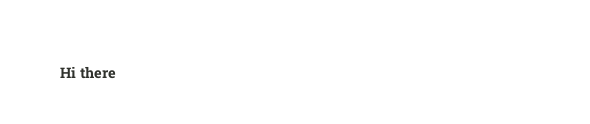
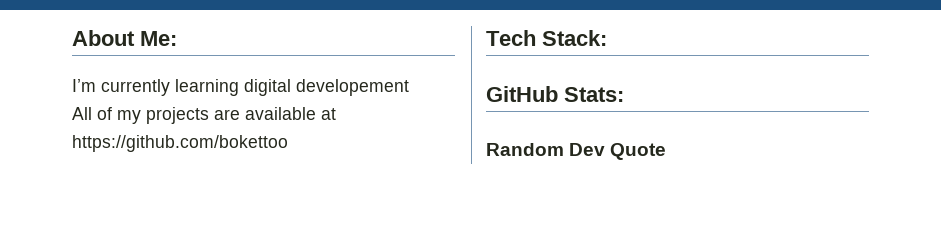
[60,66,116,79] Hi there -> [72,30,177,46] [72,79,409,96] [72,107,336,124] [72,135,288,152] [486,30,607,46] [486,86,624,102] [486,143,667,160] About Me: // I’m currently learning digital developement // All of my projects are available at https://github.com/bokettoo // Tech Stack: // GitHub Stats: // Random Dev Quote

